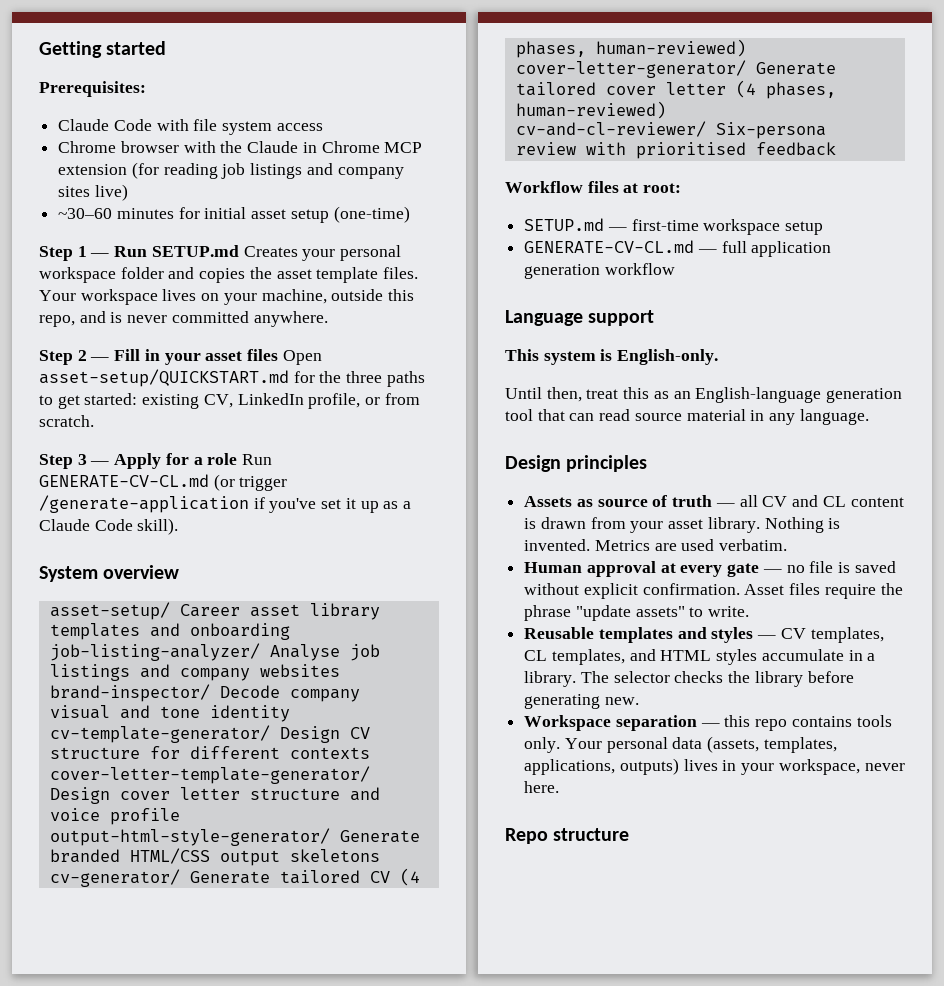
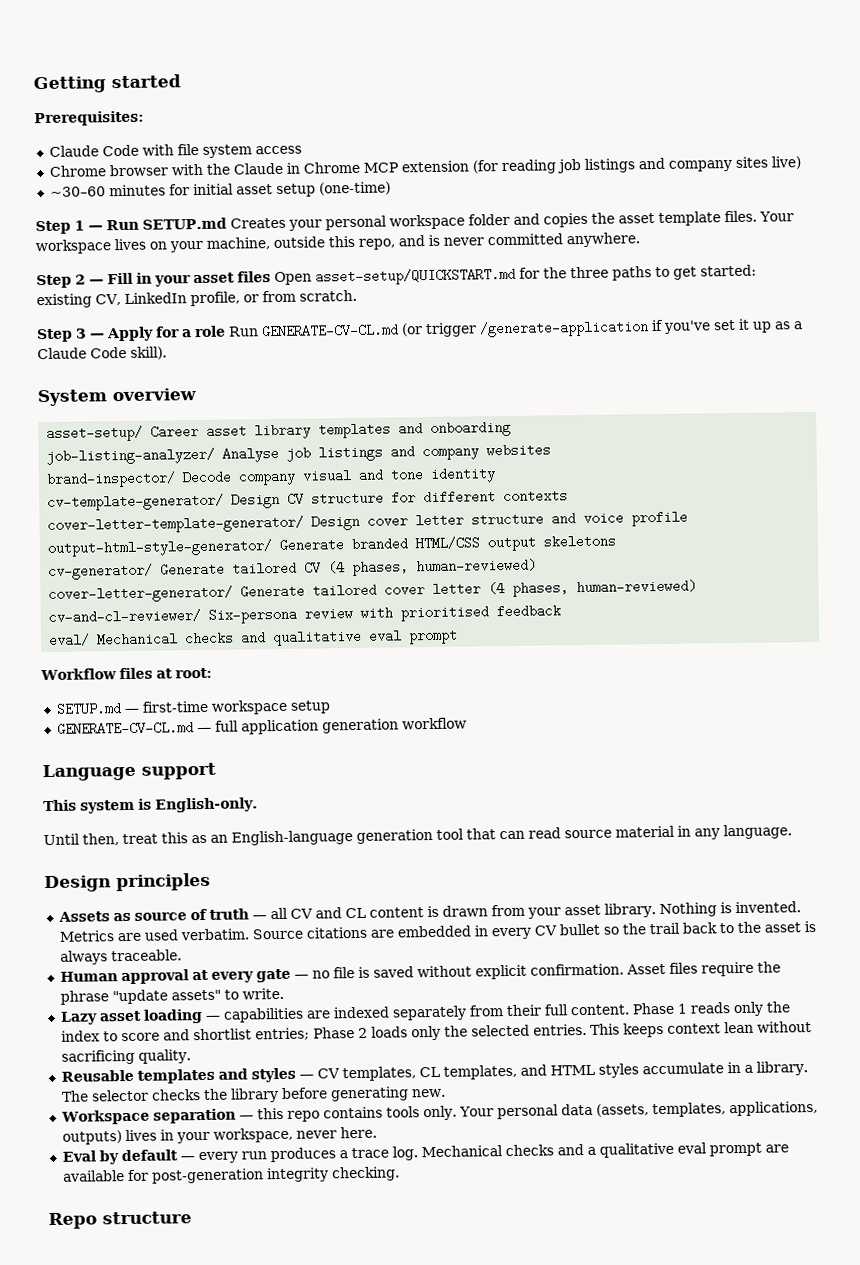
(836, 149) none -> [48,629,459,647] // eval/ Mechanical checks and qualitative eval prompt
(788, 545) none -> [251,920,816,940] [59,949,182,965] Source citations are embedded in every CV bullet so the trail back to the asset is always traceable.
(750, 611) none -> [59,1001,791,1025] [60,1021,812,1042] [60,1049,191,1065] // Lazy asset loading — capabilities are indexed separately from their full content. Phase 1 reads only the index to score and shortlist entries; Phase 2 loads only the selected entries. This keeps context lean without sacrificing quality.
(560, 787) none -> [61,1142,789,1165] [62,1166,400,1184] // Eval by default — every run produces a trace log. Mechanical checks and a qualitative eval prompt are available for post-generation integrity checking.

